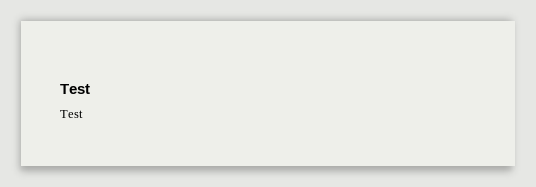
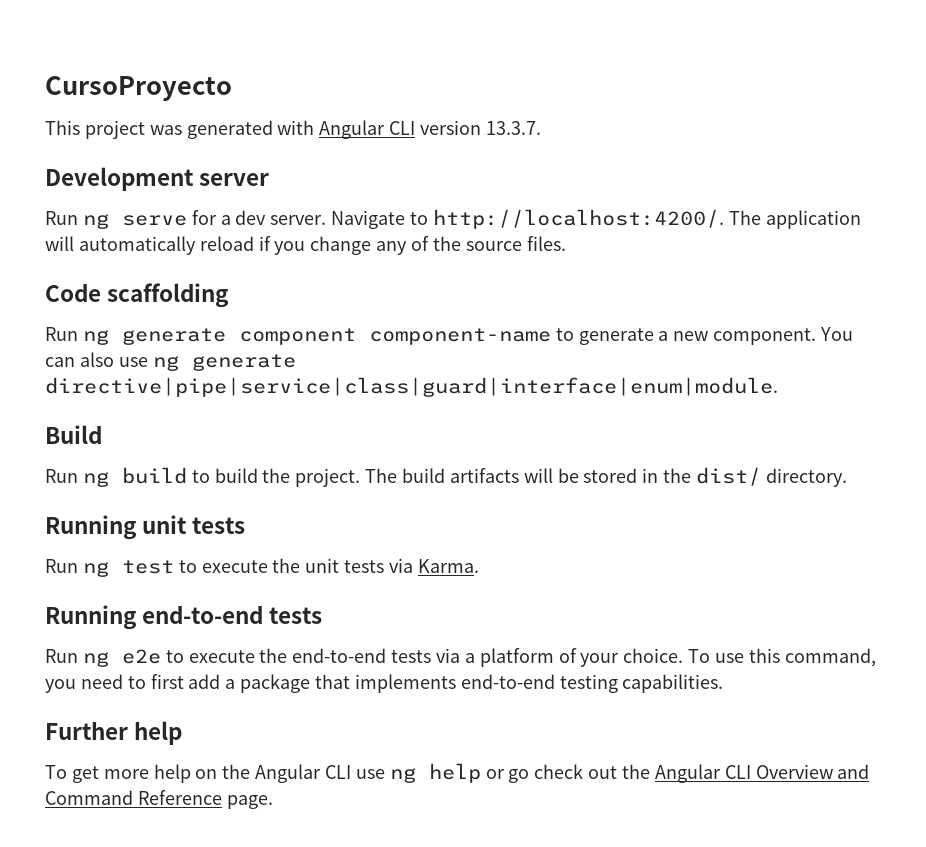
[60,84,90,94] [60,110,83,118] Test // Test -> [45,76,232,101] [45,120,541,139] [45,167,270,191] [45,209,861,229] [45,236,566,255] [45,283,230,308] [45,327,854,345] [45,352,296,371] [45,377,778,397] [45,425,102,444] [45,467,847,487] [45,515,246,540] [45,558,479,577] [45,605,323,630] [45,648,876,667] [45,674,724,693] [45,721,183,745] [45,763,870,783] [45,790,273,809] CursoProyecto // This project was generated with Angular CLI version 13.3.7. // Development server // Run ng serve for a dev server. Navigate to http://localhost:4200/. The application will automatically reload if you change any of the source files. // Code scaffolding // Run ng generate component component-name to generate a new component. You can also use ng generate directive|pipe|service|class|guard|interface|enum|module. // Build // Run ng build to build the project. The build artifacts will be stored in the dist/ directory. // Running unit tests // Run ng test to execute the unit tests via Karma. // Running end-to-end tests // Run ng e2e to execute the end-to-end tests via a platform of your choice. To use this command, you need to first add a package that implements end-to-end testing capabilities. // Further help // To get more help on the Angular CLI use ng help or go check out the Angular CLI Overview and Command Reference page.

